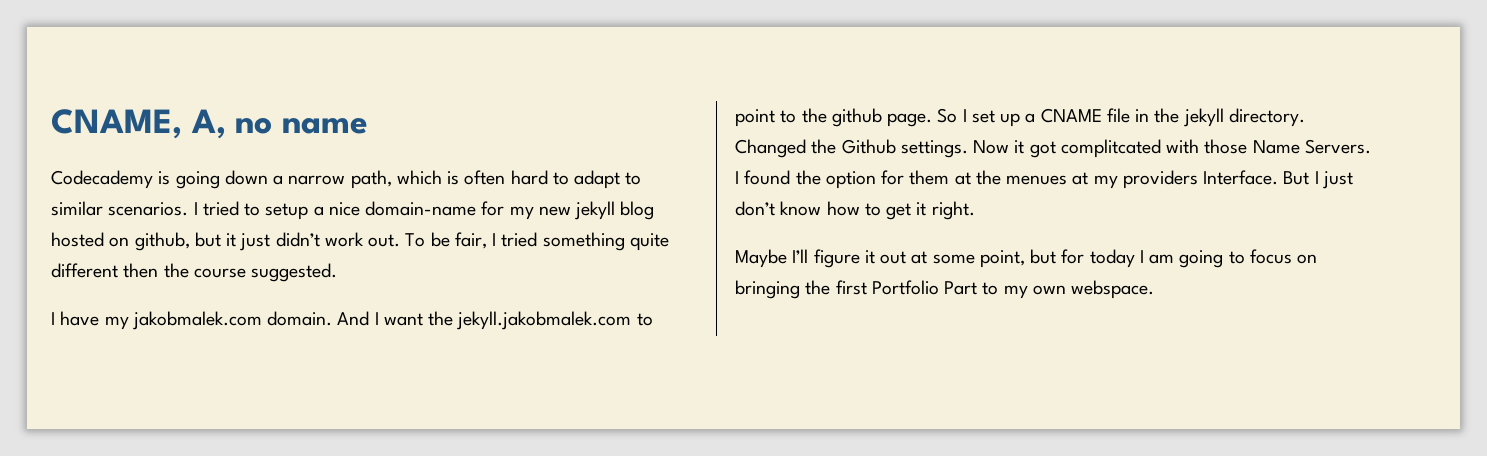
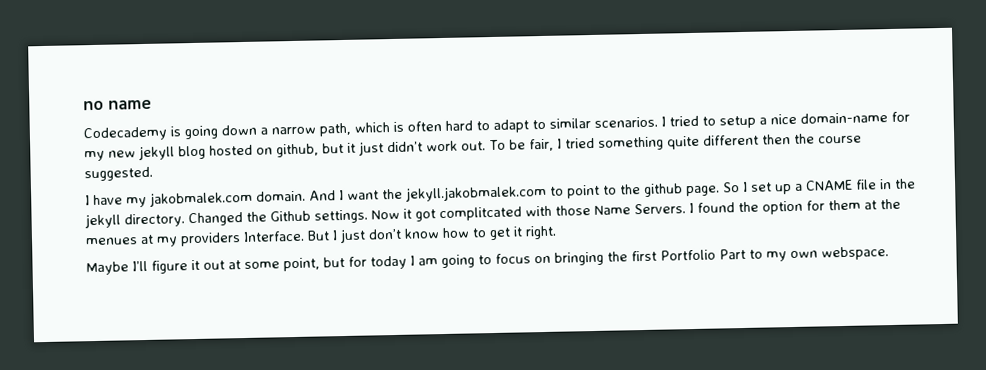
[51,109,226,139] CNAME, A, -> (83, 105) none

